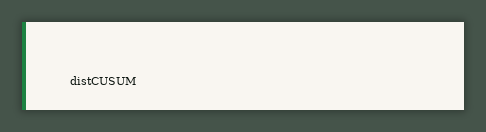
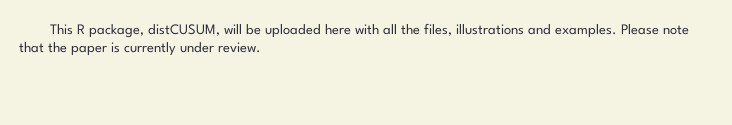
[70,76,136,85] distCUSUM -> [49,23,689,38] [19,42,261,56] This R package, distCUSUM, will be uploaded here with all the files, illustrations and examples. Please note that the paper is currently under review.

